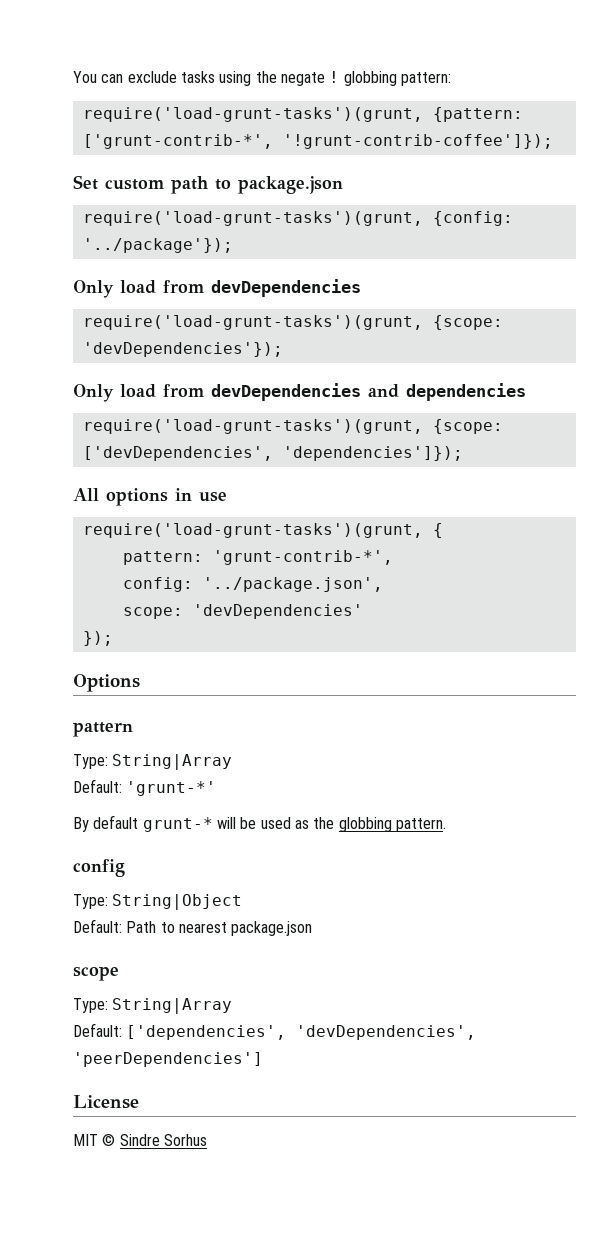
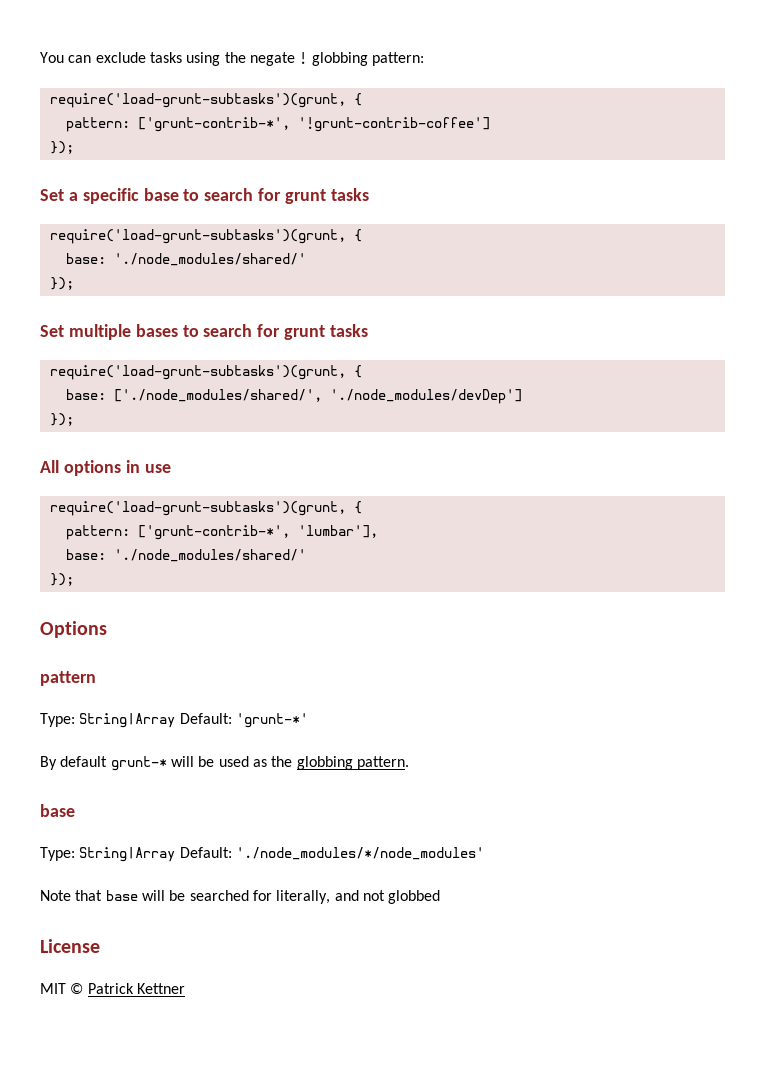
[82,107,523,122] [82,134,553,149] [73,175,343,194] [82,211,513,226] [82,238,233,253] [73,279,361,298] [82,315,503,330] [82,342,283,357] [73,383,526,402] [82,419,503,434] [82,446,463,461] require('load-grunt-tasks')(grunt, {pattern: ['grunt-contrib-*', '!grunt-contrib-coffee']}); // Set custom path to package.json // require('load-grunt-tasks')(grunt, {config: '../package'}); // Only load from devDependencies // require('load-grunt-tasks')(grunt, {scope: 'devDependencies'}); // Only load from devDependencies and dependencies // require('load-grunt-tasks')(grunt, {scope: ['devDependencies', 'dependencies']}); -> [49,93,362,108] [65,117,490,132] [49,141,74,154] [40,188,369,204] [49,229,362,244] [65,253,306,266] [49,277,74,290] [40,324,369,340] [49,365,362,380] [65,389,522,404] [49,413,74,426] require('load-grunt-subtasks')(grunt, { // pattern: ['grunt-contrib-*', '!grunt-contrib-coffee'] // }); // Set a specific base to search for grunt tasks // require('load-grunt-subtasks')(grunt, { // base: './node_modules/shared/' // }); // Set multiple bases to search for grunt tasks // require('load-grunt-subtasks')(grunt, { // base: ['./node_modules/shared/', './node_modules/devDep'] // });
[82,523,443,538] [122,550,393,565] [122,577,383,592] [122,604,363,619] require('load-grunt-tasks')(grunt, { // pattern: 'grunt-contrib-*', // config: '../package.json', // scope: 'devDependencies' -> [49,501,362,516] [65,525,378,540] [65,549,306,562] require('load-grunt-subtasks')(grunt, { // pattern: ['grunt-contrib-*', 'lumbar'], // base: './node_modules/shared/'
(233, 762) // -> (176, 720) none
[73,859,125,877] [73,894,243,910] [73,919,313,936] [73,966,119,981] [73,998,233,1014] [73,1023,477,1040] [73,1052,263,1067] config // Type: String|Object // Default: Path to nearest package.json // scope // Type: String|Array // Default: ['dependencies', 'devDependencies', 'peerDependencies'] -> [40,804,75,817] [40,847,484,862] [40,890,441,904] base // Type: String|Array Default: './node_modules/*/node_modules' // Note that base will be searched for literally, and not globbed
[119,1134,207,1146] Sindre Sorhus -> [87,983,185,994] Patrick Kettner

